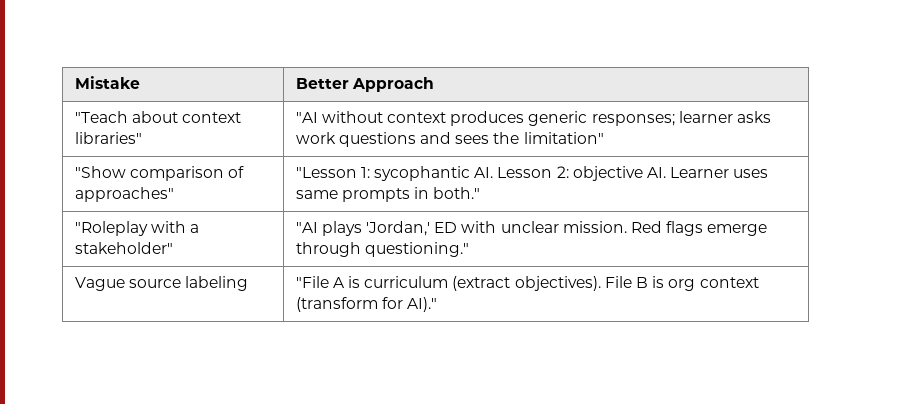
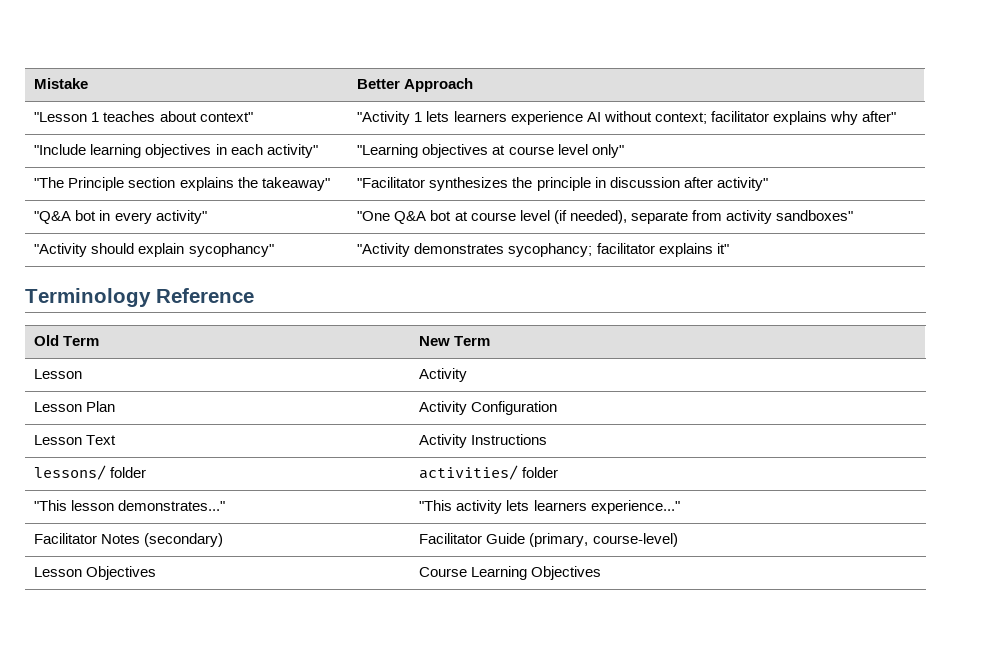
[74,111,242,123] [74,132,142,144] [295,111,772,126] [295,132,604,147] [74,166,245,181] [74,187,174,202] [295,166,769,181] [295,187,481,202] [74,221,200,236] [74,242,173,254] [295,221,768,236] [295,242,469,257] [74,276,249,291] [295,276,759,291] [295,297,438,312] "Teach about context libraries" | "AI without context produces generic responses; learner asks work questions and sees the limitation" // "Show comparison of approaches" | "Lesson 1: sycophantic AI. Lesson 2: objective AI. Learner uses same prompts in both." // "Roleplay with a stakeholder" | "AI plays 'Jordan,' ED with unclear mission. Red flags emerge through questioning." // Vague source labeling | "File A is curriculum (extract objectives). File B is org context (transform for AI)." -> [34,111,253,122] [357,111,896,125] [34,144,318,158] [357,144,624,158] [34,177,330,191] [357,177,768,191] [34,210,207,224] [357,210,853,224] [34,243,274,257] [357,243,729,257] [25,288,254,307] [34,335,100,346] [419,336,491,346] [34,369,83,379] [419,368,468,382] [34,401,116,412] [419,401,558,415] [34,435,117,445] [419,434,548,448] [34,465,147,480] [419,465,559,480] [34,500,226,511] [419,500,680,514] [34,533,224,547] [419,533,678,547] [34,566,157,580] [419,566,602,580] "Lesson 1 teaches about context" | "Activity 1 lets learners experience AI without context; facilitator explains why after" // "Include learning objectives in each activity" | "Learning objectives at course level only" // "The Principle section explains the takeaway" | "Facilitator synthesizes the principle in discussion after activity" // "Q&A bot in every activity" | "One Q&A bot at course level (if needed), separate from activity sandboxes" // "Activity should explain sycophancy" | "Activity demonstrates sycophancy; facilitator explains it" // Terminology Reference // Old Term | New Term // Lesson | Activity // Lesson Plan | Activity Configuration // Lesson Text | Activity Instructions // lessons/ folder | activities/ folder // "This lesson demonstrates..." | "This activity lets learners experience..." // Facilitator Notes (secondary) | Facilitator Guide (primary, course-level) // Lesson Objectives | Course Learning Objectives

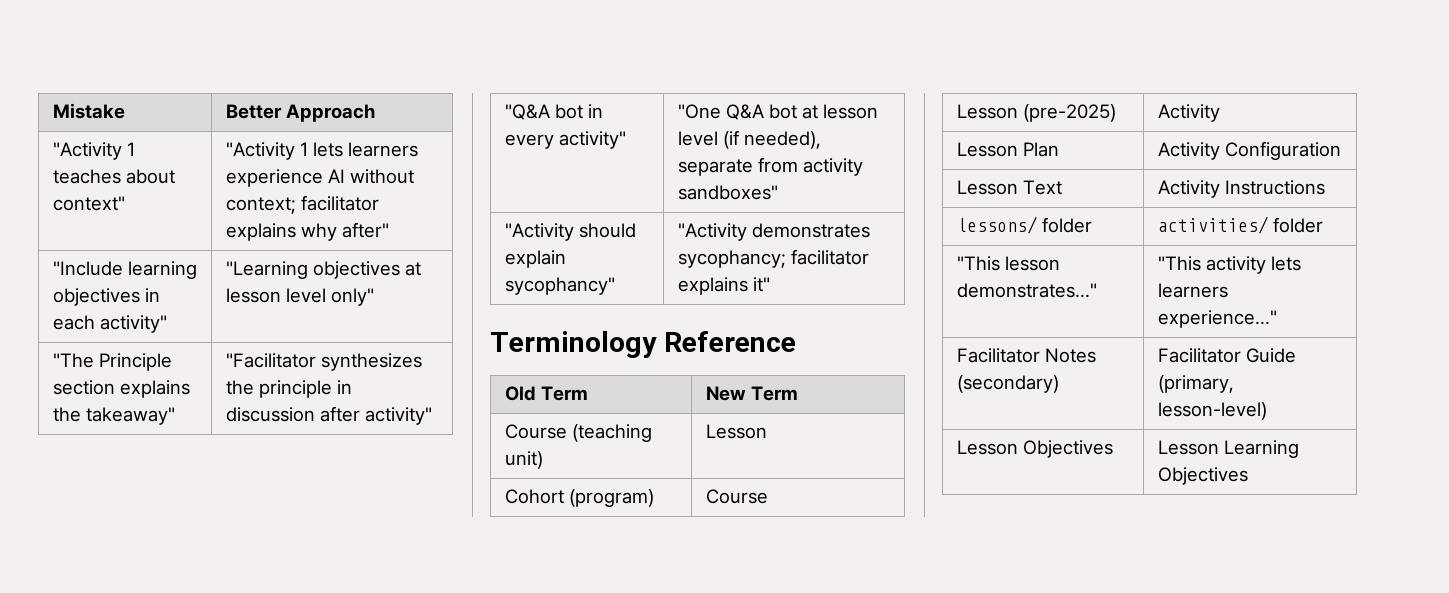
[34,112,88,122] "Lesson -> [52,142,122,160] "Activity
[508,146,554,155] course -> [225,288,281,303] lesson
[470,212,516,221] course -> [823,104,879,119] lesson
[34,369,83,379] Lesson -> [504,424,652,442] [504,451,543,469] [705,424,767,439] [504,489,654,507] [705,489,768,504] [956,104,1116,122] Course (teaching unit) | Lesson // Cohort (program) | Course // Lesson (pre-2025)
[592,533,678,547] course-level) -> [1157,402,1267,420] lesson-level)
[419,567,468,577] Course -> [1157,440,1219,455] Lesson

